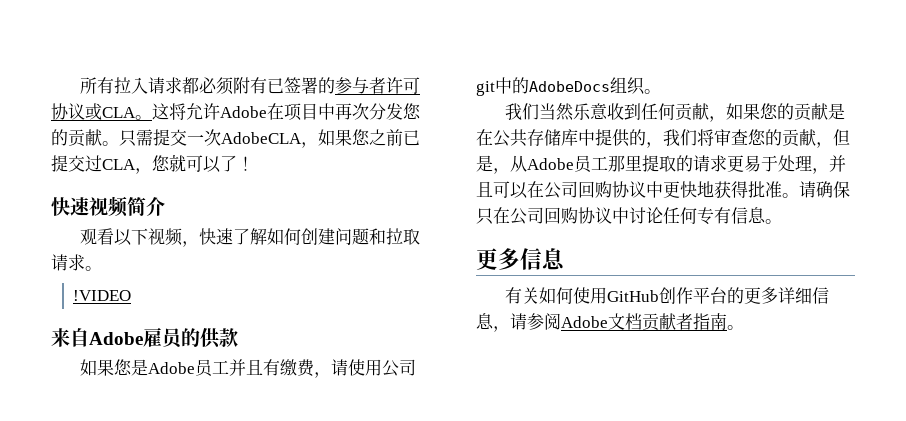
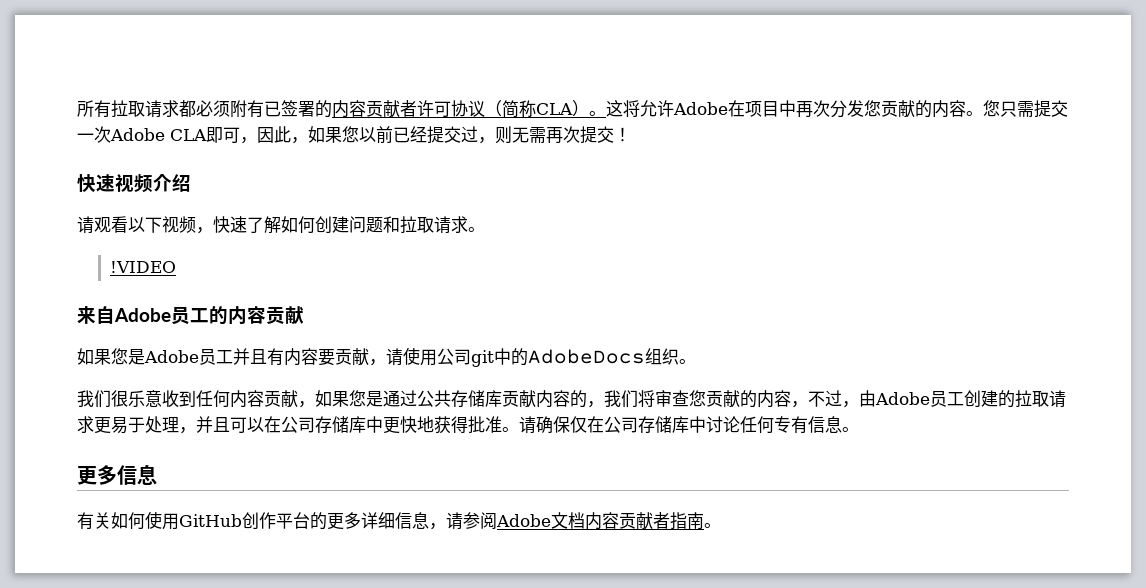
[130,77,148,94] 入 -> [128,101,145,117] 取
[334,77,369,94] 参与 -> [332,100,400,118] 内容贡献
[85,103,136,120] 或CLA -> [485,100,589,118] （简称CLA）
[51,129,420,148] [51,154,237,174] 的贡献。只需提交一次AdobeCLA，如果您之前已提交过CLA，您就可以了 -> [881,100,1068,118] [77,126,614,144] 贡献的内容。您只需提交一次Adobe CLA即可，因此，如果您以前已经提交过，则无需再次提交
[127,197,146,216] 简 -> (153, 183) none
(165, 206) // -> [172,174,191,192] [77,216,94,234] 绍 // 请
[143,327,238,349] 雇员的供款 -> [171,306,304,325] 员工的内容贡献
[279,359,315,377] 缴费 -> [284,348,369,366] 内容要贡献
[538,103,574,121] 当然 -> [111,390,128,407] 很
(675, 111) none -> [230,390,264,408] 内容
[776,103,845,121] [476,129,493,146] 的贡献是在 -> [366,390,417,407] 是通过
[578,129,630,147] 中提供 -> [502,390,570,408] 贡献内容
[765,129,850,148] [476,155,693,174] 的贡献，但是，从Adobe员工那里提取的 -> [706,390,1049,408] 贡献的内容，不过，由Adobe员工创建的拉取
[578,181,646,198] 回购协议 -> [315,416,366,433] 存储库
[476,207,612,225] 只在公司回购协议 -> [570,416,689,433] 仅在公司存储库
(642, 321) none -> [585,512,619,530] 内容

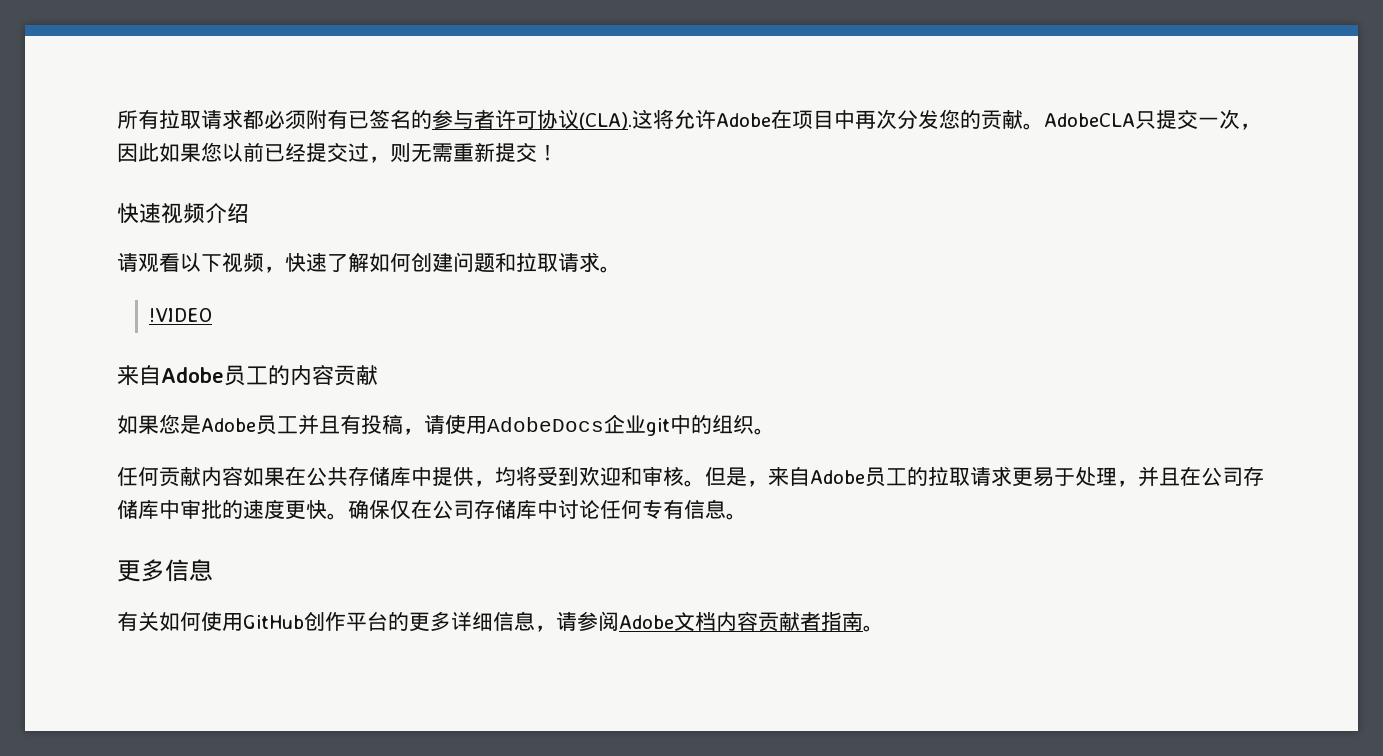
[298,100,606,118] 署的内容贡献者许可协议（简称CLA）。 -> [390,109,632,130] 名的参与者许可协议(CLA).
[881,100,1068,118] [77,126,308,144] 贡献的内容。您只需提交一次Adobe CLA即可，因此， -> [960,109,1261,130] [117,143,159,162] 的贡献。AdobeCLA只提交一次，因此
[546,126,580,144] 再次 -> [453,142,495,162] 重新
[284,347,471,366] 内容要贡献，请使用公司 -> [361,414,646,435] 投稿，请使用AdobeDocs企业
[528,349,645,364] AdobeDocs -> (712, 424) none
[77,390,998,408] 我们很乐意收到任何内容贡献，如果您是通过公共存储库贡献内容的，我们将审查您贡献的内容，不过，由Adobe员工创建 -> [117,466,907,487] 任何贡献内容如果在公共存储库中提供，均将受到欢迎和审核。但是，来自Adobe员工
[230,416,536,434] 可以在公司存储库中更快地获得批准。请 -> [1180,466,1264,486] [117,499,348,520] 在公司存储库中审批的速度更快。

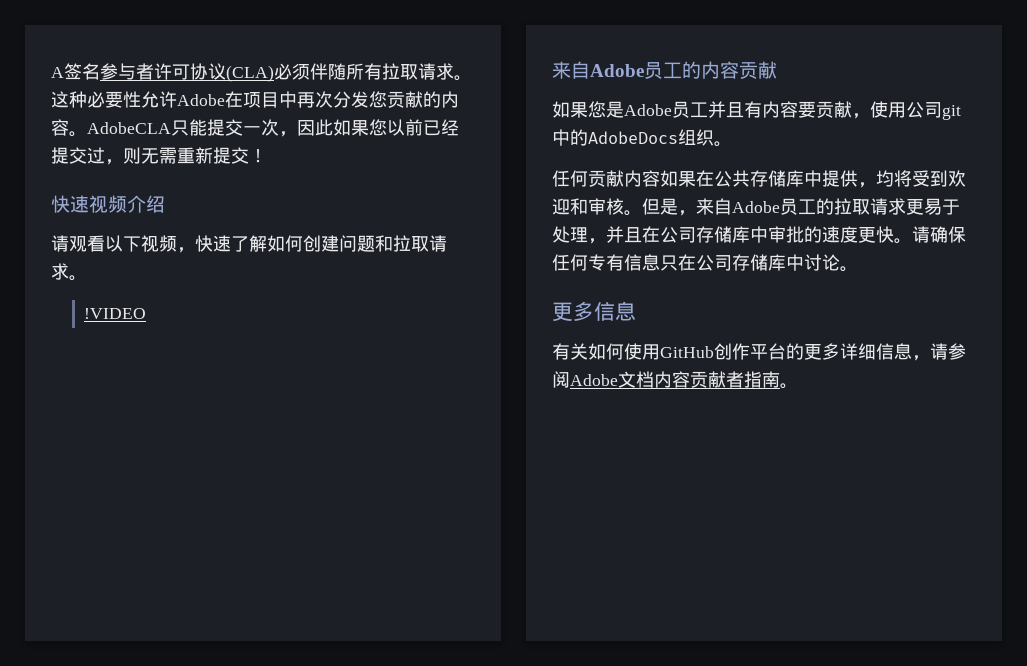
[117,109,674,130] 所有拉取请求都必须附有已签名的参与者许可协议(CLA).这将 -> [51,63,472,82] [51,91,141,108] A签名参与者许可协议(CLA)必须伴随所有拉取请求。这种必要性
[960,110,1023,130] 的贡献 -> [387,91,459,108] [51,119,69,136] 贡献的内容
(1156, 120) none -> [189,119,207,136] 能
[361,414,646,435] 投稿，请使用AdobeDocs企业 -> [762,101,942,119] 内容要贡献，使用公司
(712, 424) none -> [588,131,678,144] AdobeDocs
[348,500,411,519] 确保仅 -> [912,226,966,243] [552,254,678,271] 请确保任何专有信息只
[600,499,726,519] 任何专有信息 -> (840, 262) none

